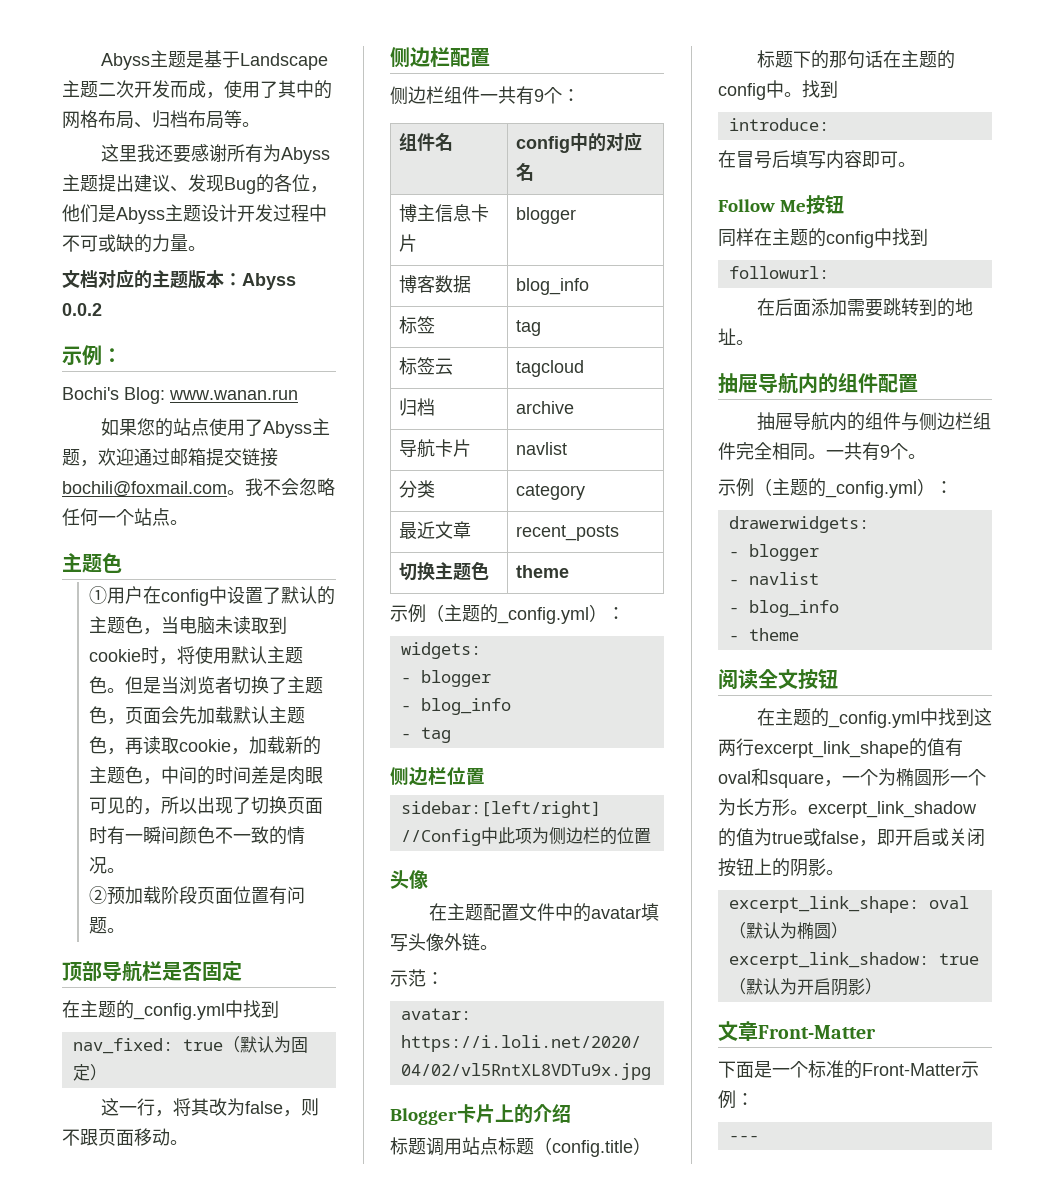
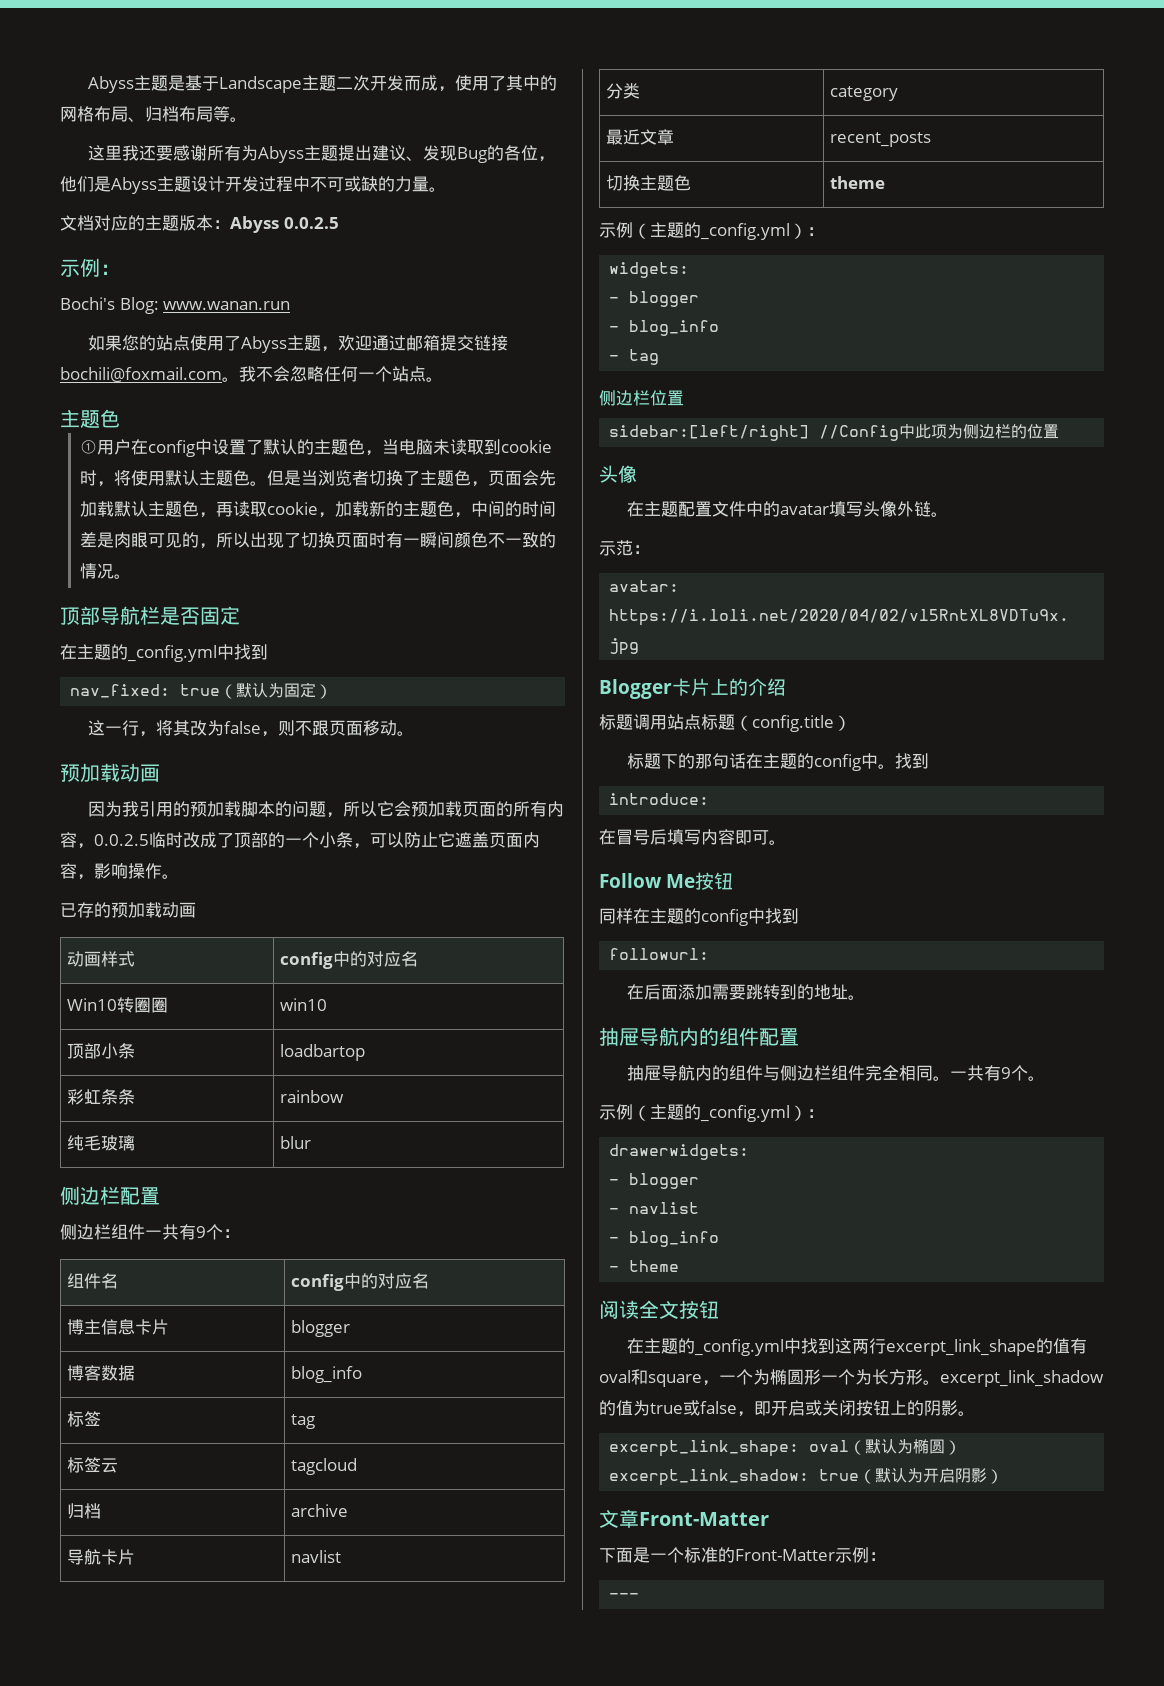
[62,303,102,316] 0.0.2 -> [283,217,339,229] 0.0.2.5
[89,886,306,905] [89,917,126,934] // ②预加载阶段页面位置有问题。 -> (132, 576) none
(188, 1142) none -> [60,763,160,783] [88,801,565,818] [60,832,540,849] [60,863,179,880] [60,902,196,918] [66,951,135,967] [279,951,418,969] [66,997,168,1013] [279,998,327,1011] [66,1043,135,1059] [279,1044,365,1061] [66,1089,135,1105] [279,1090,344,1103] [66,1135,135,1151] [279,1136,311,1149] // 预加载动画 // 因为我引用的预加载脚本的问题，所以它会预加载页面的所有内容，0.0.2.5临时改成了顶部的一个小条，可以防止它遮盖页面内容，影响操作。 // 已存的预加载动画 // 动画样式 | config中的对应名 // Win10转圈圈 | win10 // 顶部小条 | loadbartop // 彩虹条条 | rainbow // 纯毛玻璃 | blur

